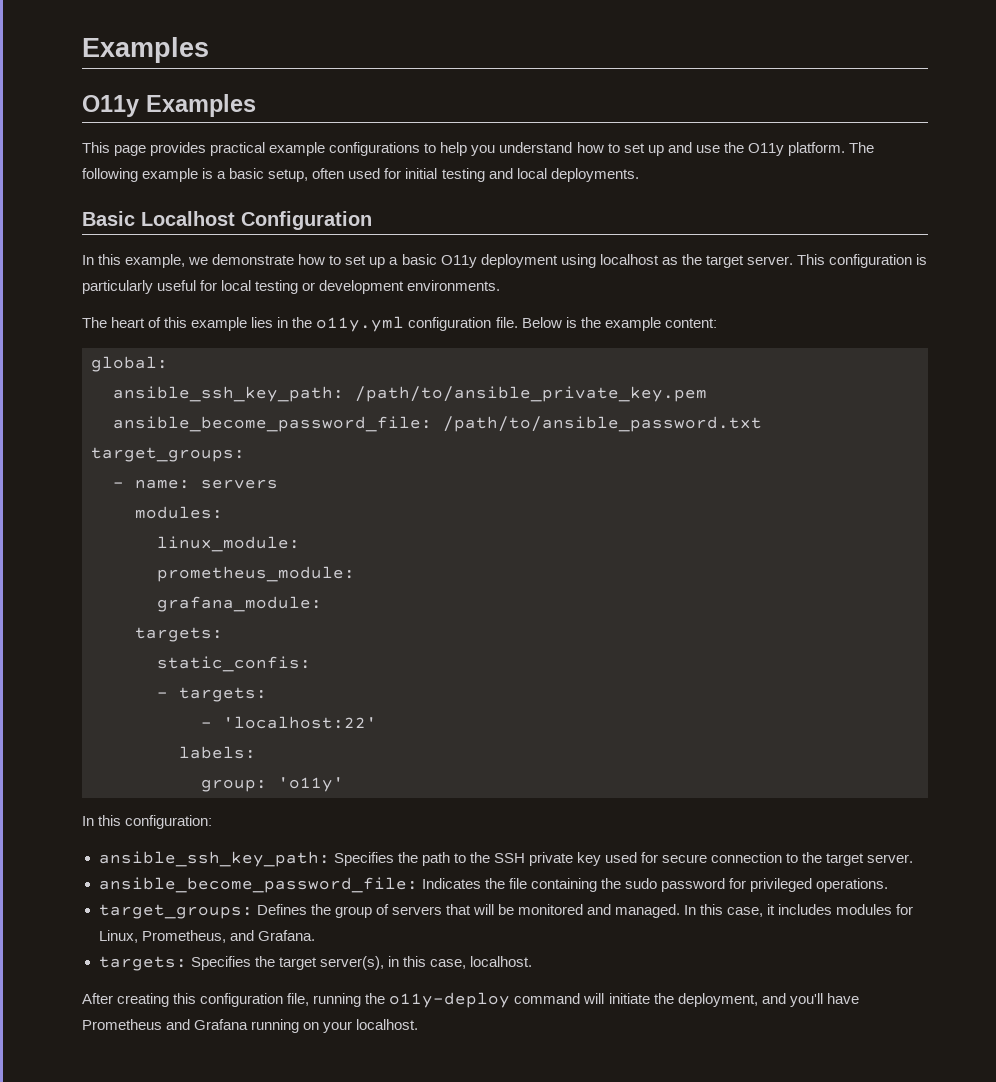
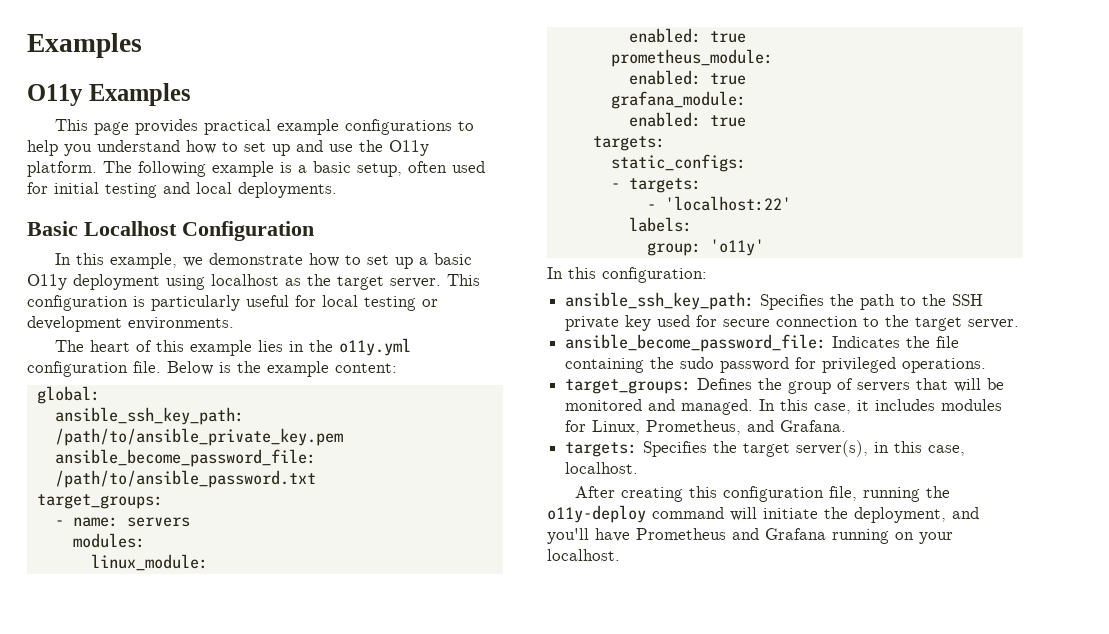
(300, 544) none -> [628,28,746,43] // enabled: true
(355, 574) none -> [628,70,746,85] // enabled: true
[135,627,223,642] [157,656,311,672] // targets: // static_confis: -> [628,112,746,127] [592,136,665,151] [610,154,746,172] // enabled: true // targets: // static_configs:

